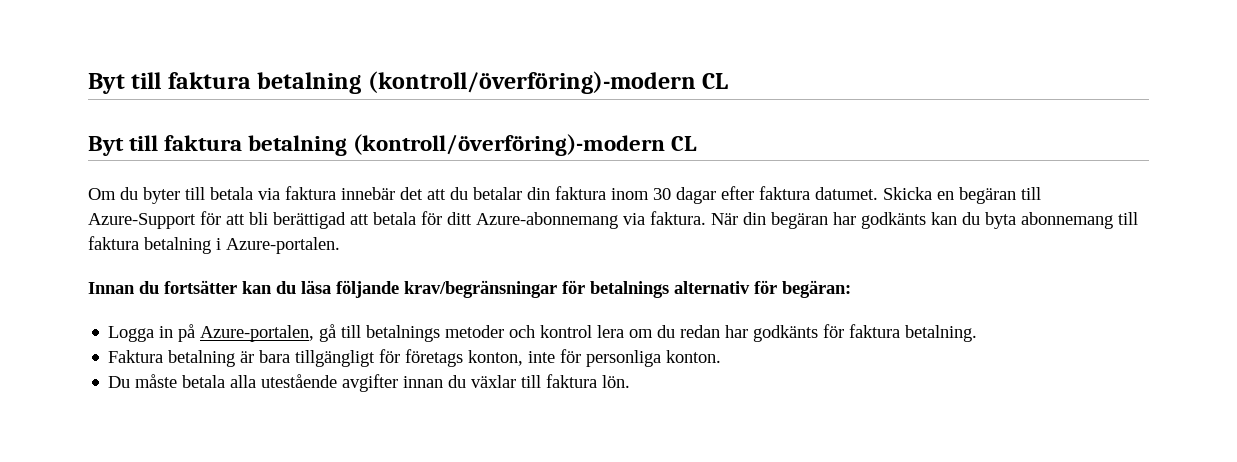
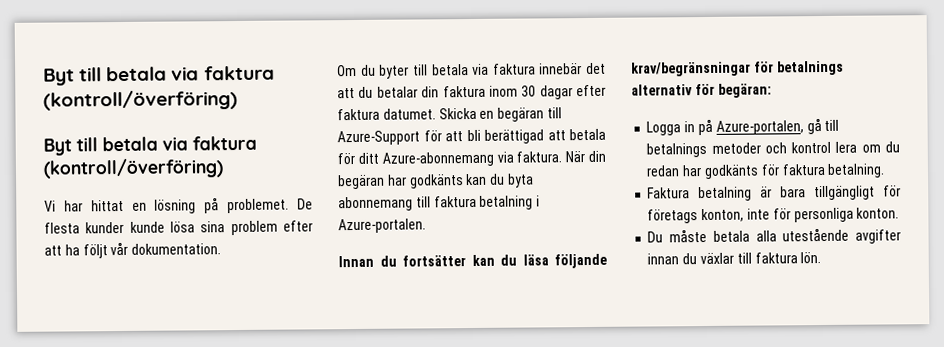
[88,71,729,94] [88,134,698,156] Byt till faktura betalning (kontroll/överföring)-modern CL // Byt till faktura betalning (kontroll/överföring)-modern CL -> [43,65,275,86] [43,90,238,111] [43,135,257,156] [43,158,224,179] [44,197,313,214] [44,220,313,236] [44,241,222,259] Byt till betala via faktura (kontroll/överföring) // Byt till betala via faktura (kontroll/överföring) // Vi har hittat en lösning på problemet. De flesta kunder kunde lösa sina problem efter att ha följt vår dokumentation.

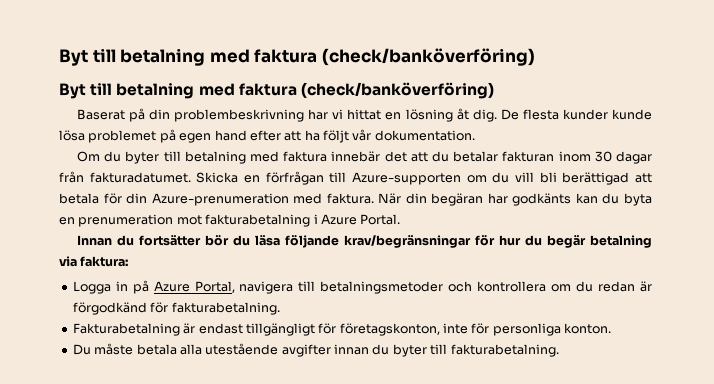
[43,65,275,86] [43,90,238,111] [43,135,257,156] [43,158,224,179] [44,200,83,212] Byt till betala via faktura (kontroll/överföring) // Byt till betala via faktura (kontroll/överföring) // Vi har -> [59,48,535,66] [59,82,494,99] [76,108,344,122] Byt till betalning med faktura (check/banköverföring) // Byt till betalning med faktura (check/banköverföring) // Baserat på din problembeskrivning har vi
[204,197,290,214] på problemet. -> [456,108,497,122] åt dig.
[200,220,278,236] sina problem -> [88,129,247,143] problemet på egen hand
[431,63,490,76] betala via -> [184,151,279,164] betalning med
[421,85,486,98] din faktura -> [502,151,555,162] fakturan
[576,84,606,97] [337,107,562,122] [337,130,463,146] efter faktura datumet. Skicka en begäran till Azure-Support för att -> [59,171,534,185] från fakturadatumet. Skicka en förfrågan till Azure-supporten om du vill
[357,151,514,167] ditt Azure-abonnemang via -> [126,193,323,206] din Azure-prenumeration med
[338,195,541,212] [338,218,426,234] abonnemang till faktura betalning i Azure-portalen. -> [59,214,401,227] en prenumeration mot fakturabetalning i Azure Portal.
[471,254,495,267] kan -> [204,235,229,246] bör
[776,60,844,76] [631,83,772,98] [646,118,840,136] [646,141,900,158] [646,163,886,180] [647,185,901,202] [647,208,745,224] betalnings alternativ för begäran: // Logga in på Azure-portalen, gå till betalnings metoder och kontrol lera om du redan har godkänts för faktura betalning. // Faktura betalning är bara tillgängligt för företags konton, -> [498,235,652,248] [59,256,129,267] [72,280,653,294] [72,302,280,315] [72,323,440,336] hur du begär betalning via faktura: // Logga in på Azure Portal, navigera till betalningsmetoder och kontrollera om du redan är förgodkänd för fakturabetalning. // Fakturabetalning är endast tillgängligt för företagskonton,
[699,252,822,265] växlar till faktura lön. -> [392,344,559,357] byter till fakturabetalning.

